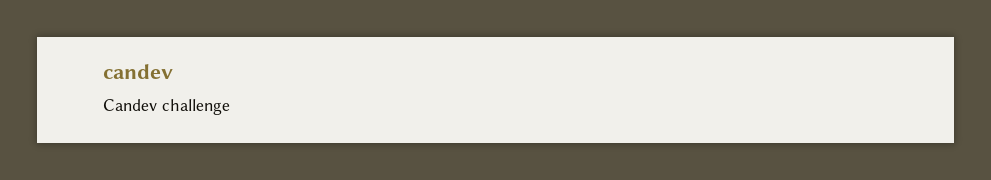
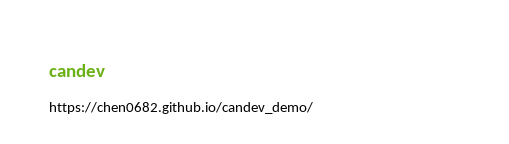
[103,99,230,115] Candev challenge -> [49,102,313,114] https://chen0682.github.io/candev_demo/

